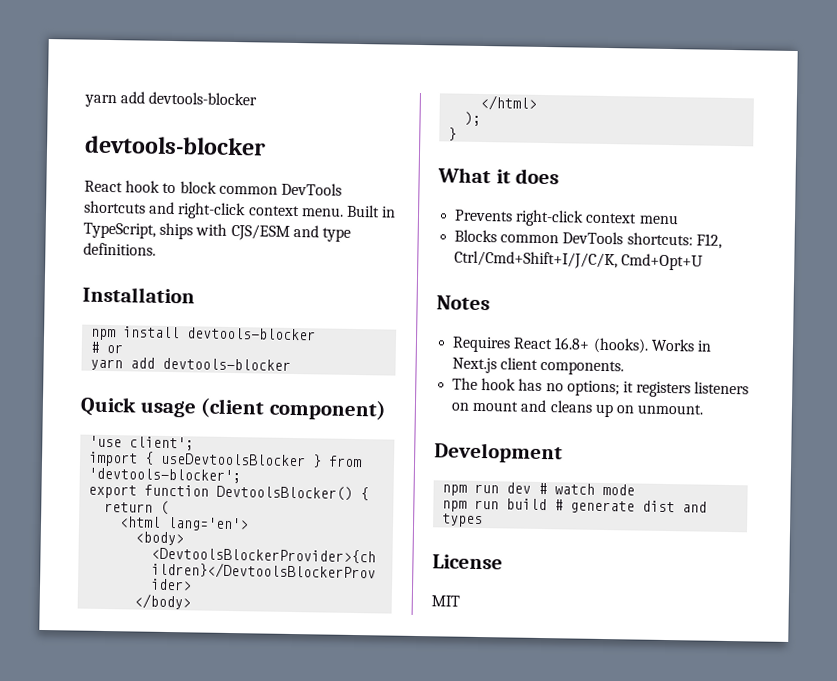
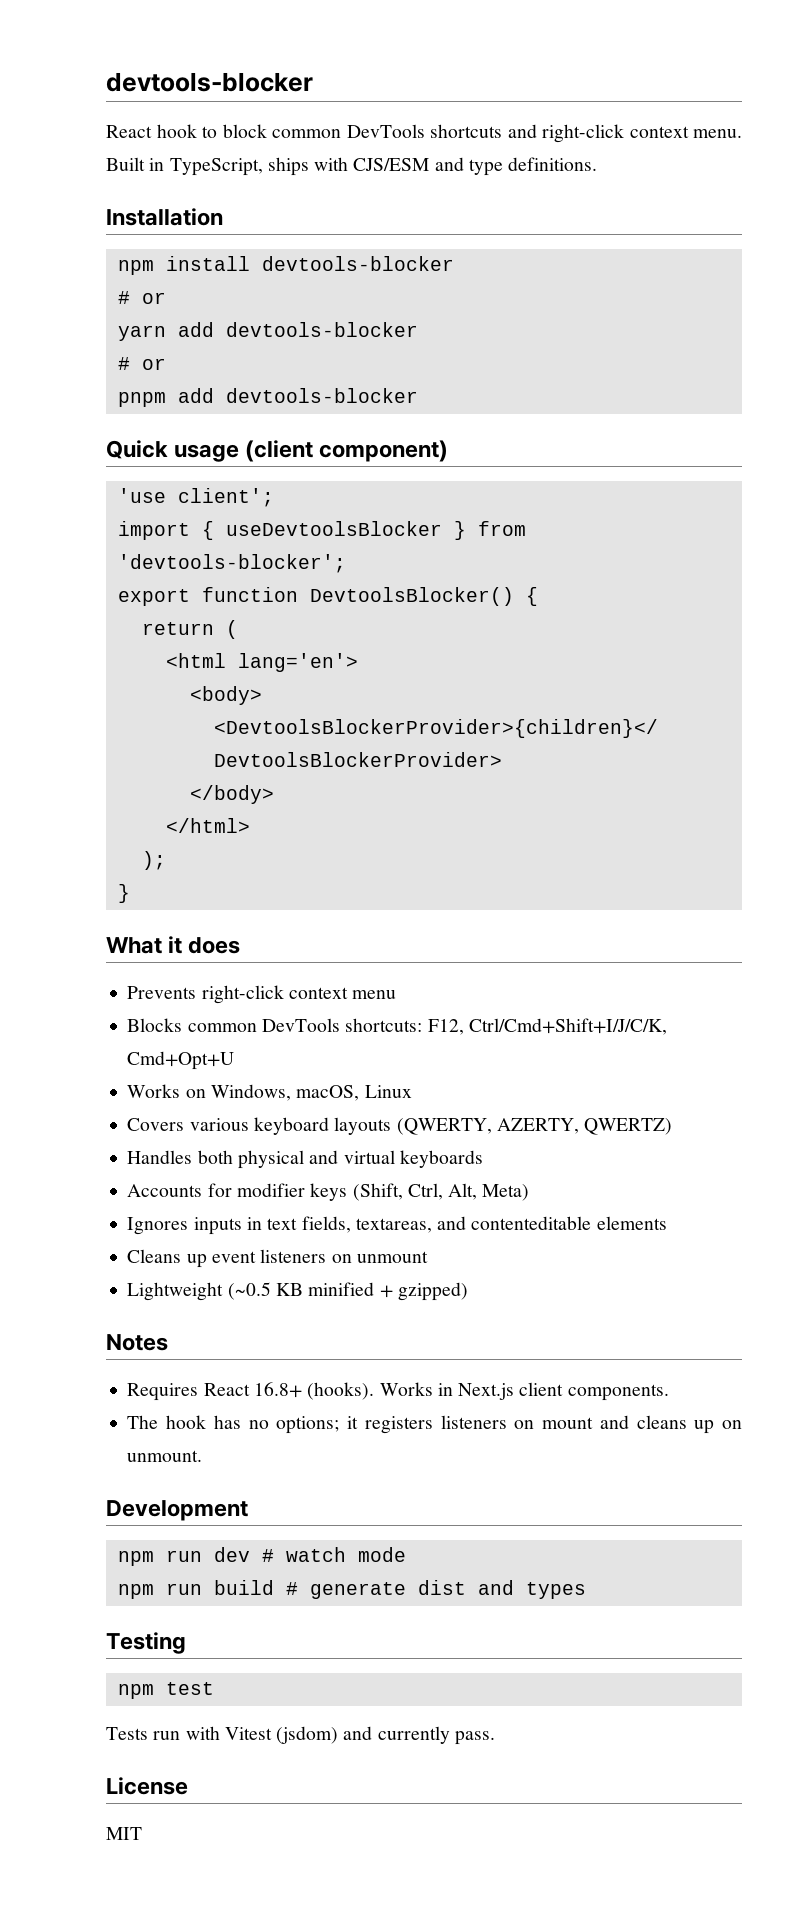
[84,91,258,108] yarn add devtools-blocker // -> (106, 82) none
(292, 364) none -> [117,357,166,370] [117,388,418,407] // # or // pnpm add devtools-blocker
(704, 262) none -> [127,1084,412,1101] [127,1117,673,1135] [127,1150,483,1169] [127,1183,530,1201] [127,1216,667,1235] [127,1249,428,1268] [127,1282,468,1301] // Works on Windows, macOS, Linux // Covers various keyboard layouts (QWERTY, AZERTY, QWERTZ) // Handles both physical and virtual keyboards // Accounts for modifier keys (Shift, Ctrl, Alt, Meta) // Ignores inputs in text fields, textareas, and contenteditable elements // Cleans up event listeners on unmount // Lightweight (~0.5 KB minified + gzipped)
(484, 520) none -> [106,1632,186,1654] [117,1682,214,1699] [106,1726,495,1745] // Testing // npm test // Tests run with Vitest (jsdom) and currently pass.

